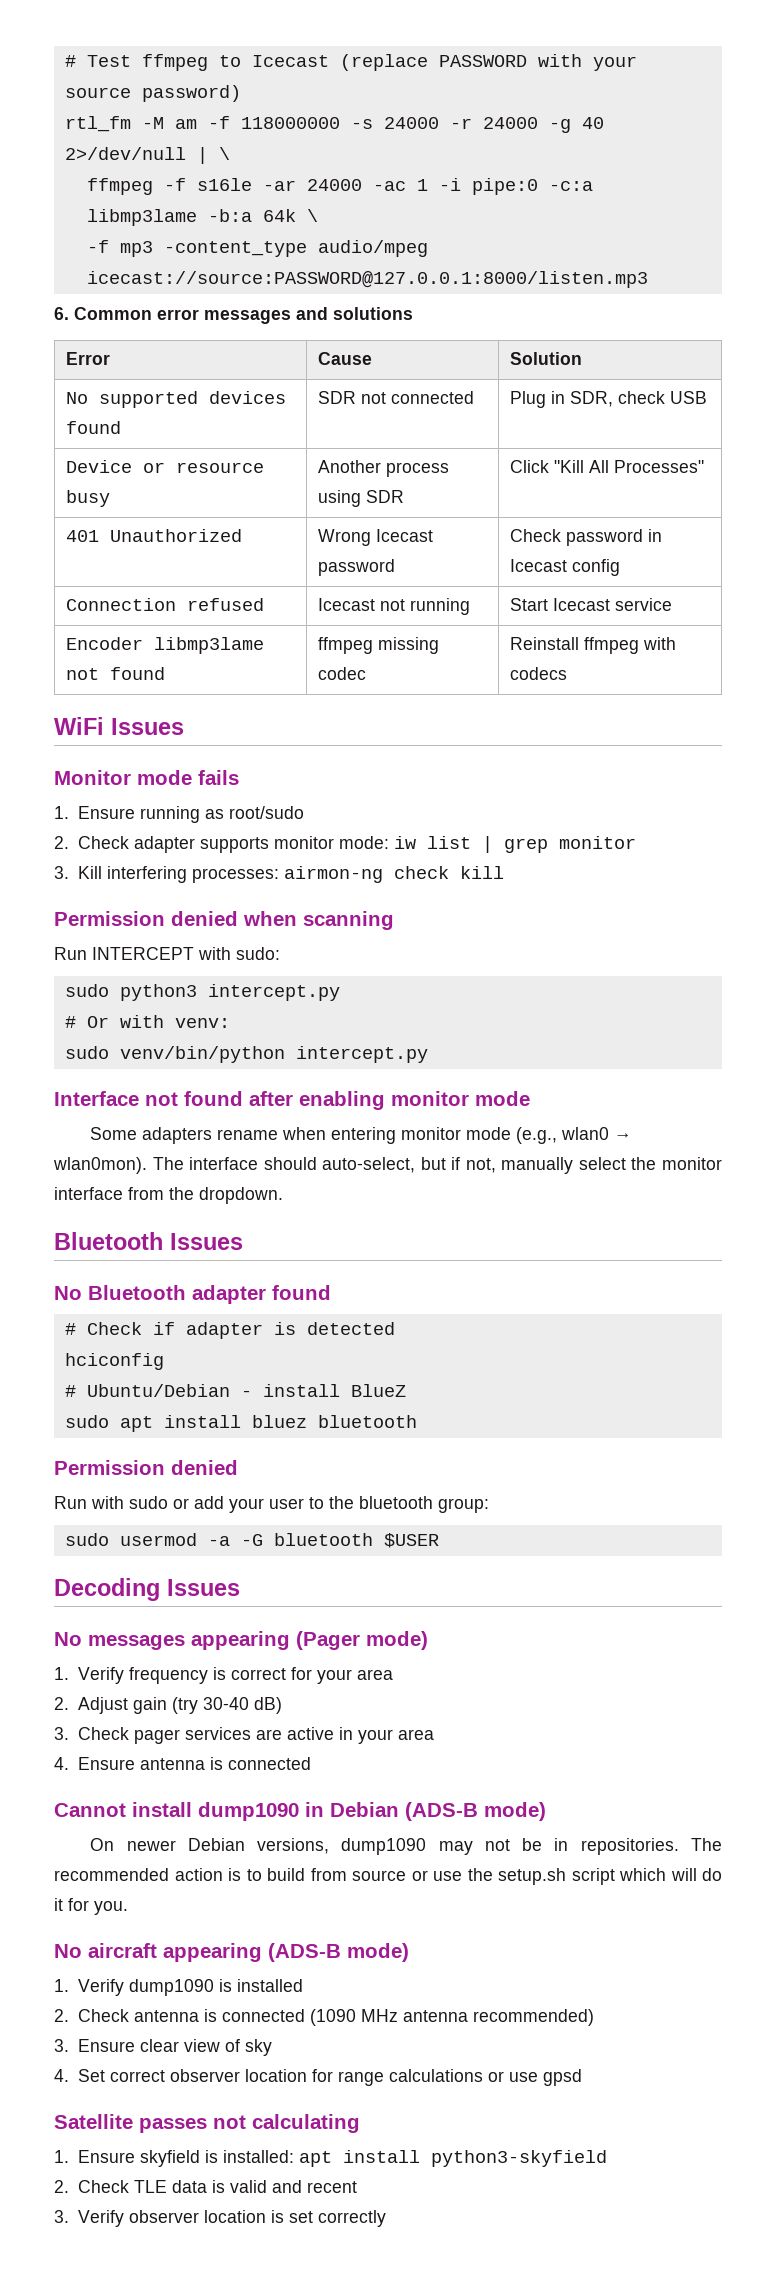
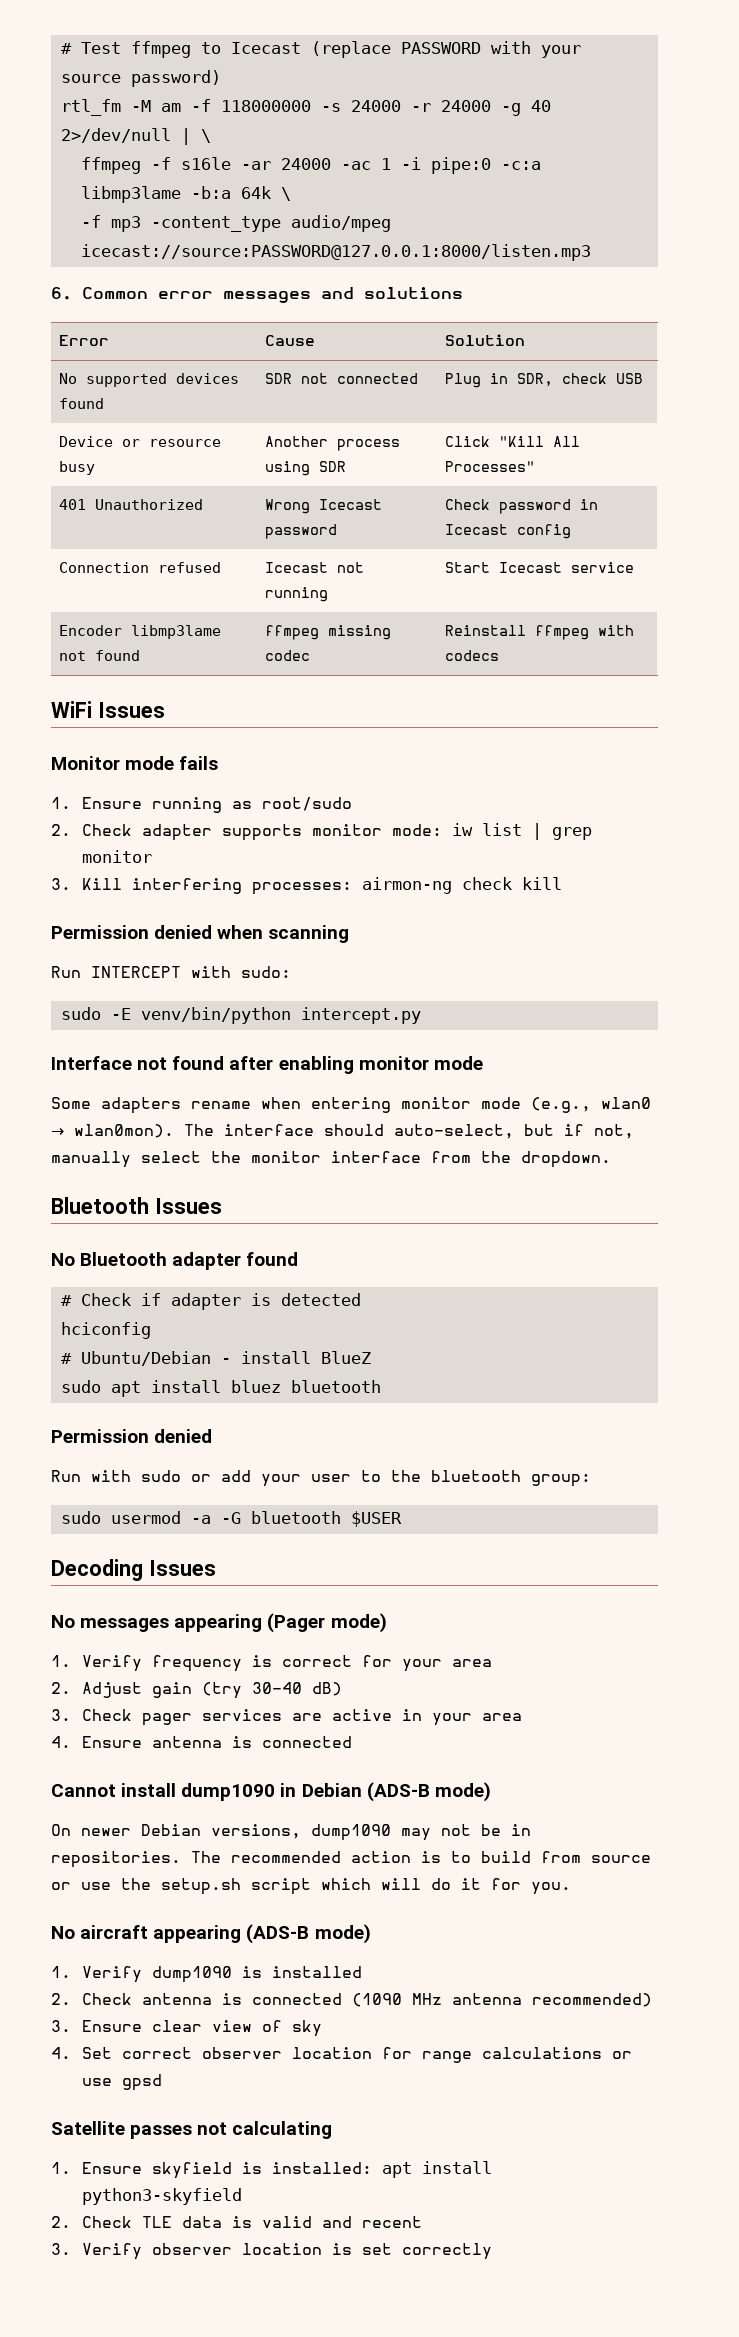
[119,984,340,1001] [64,1015,230,1028] [64,1046,109,1059] python3 intercept.py // # Or with venv: // sudo -> [110,1008,131,1020] -E

